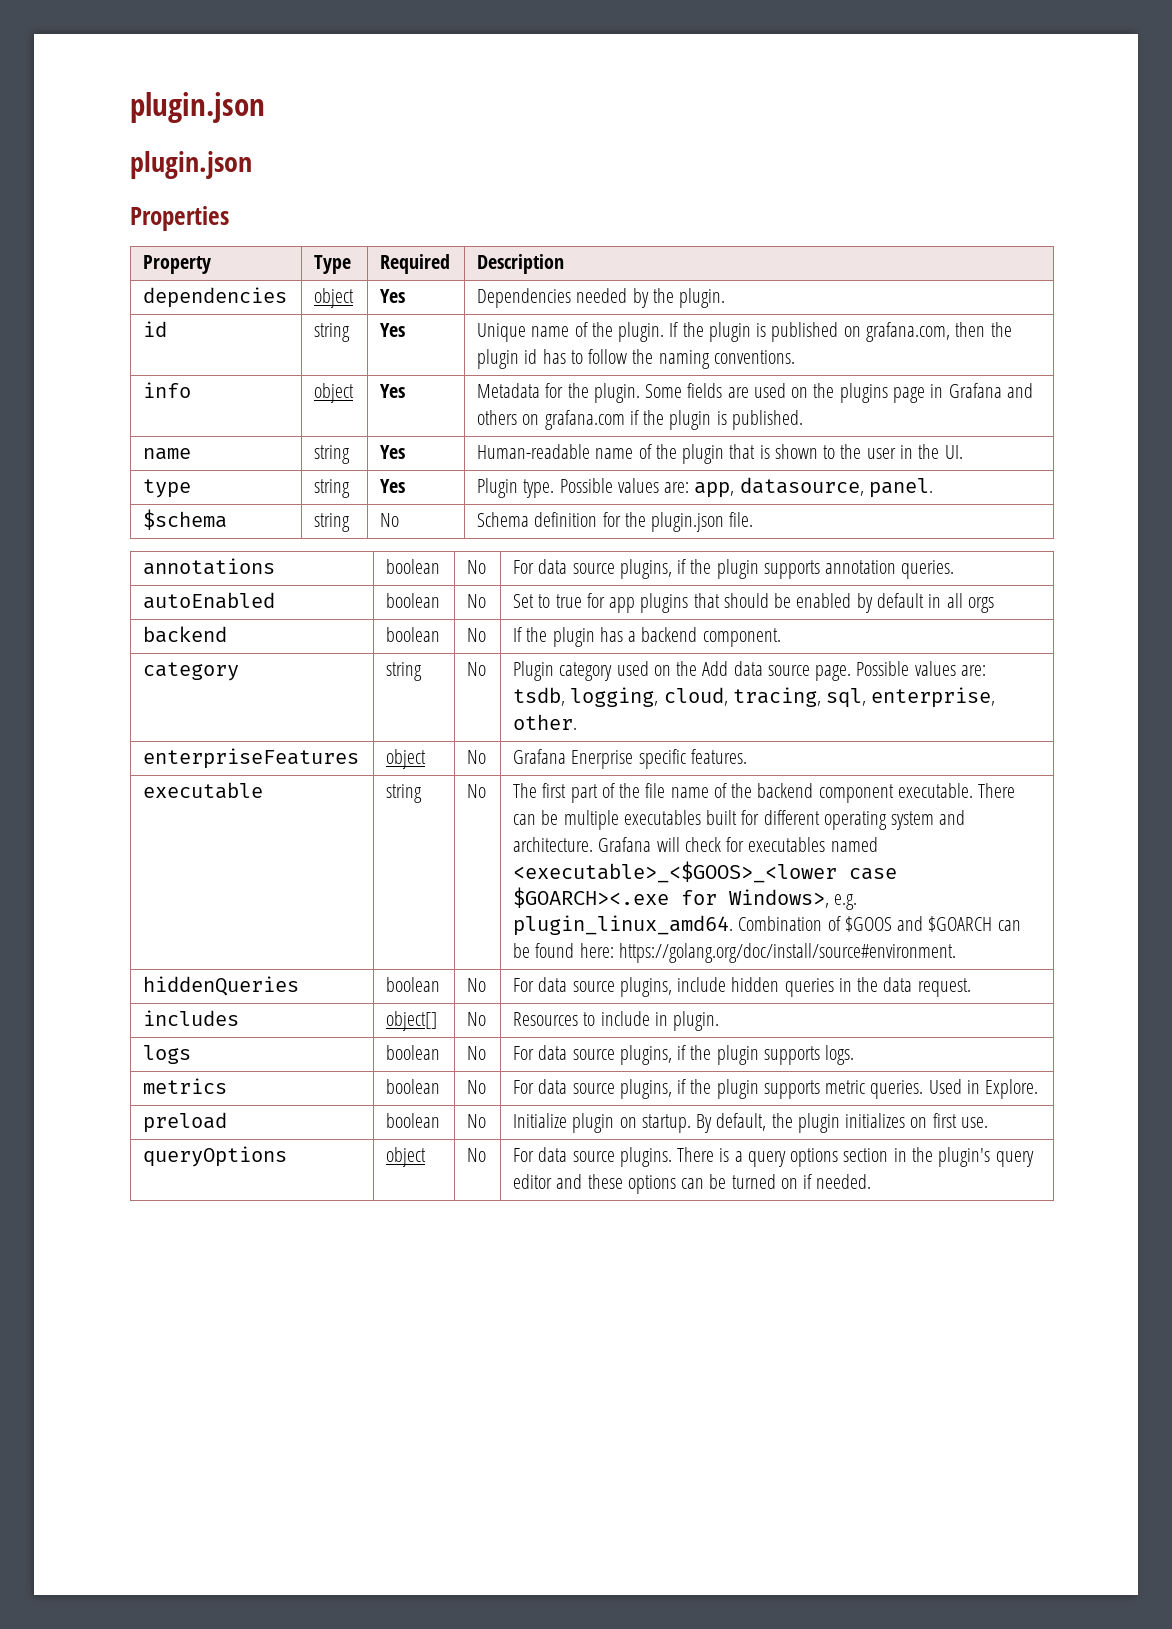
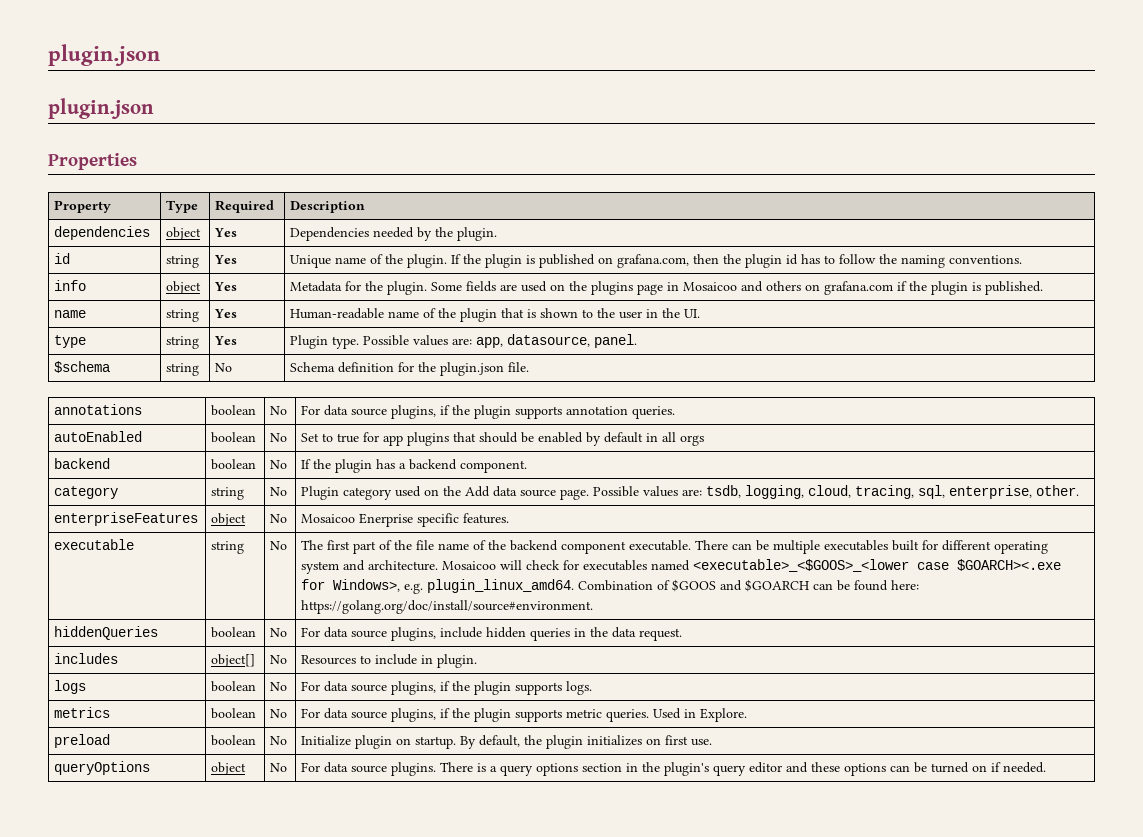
[948,383,1002,398] Grafana -> [683,282,738,291] Mosaicoo
[513,749,567,764] Grafana -> [301,514,356,523] Mosaicoo
[598,837,652,852] Grafana -> [442,561,497,570] Mosaicoo

